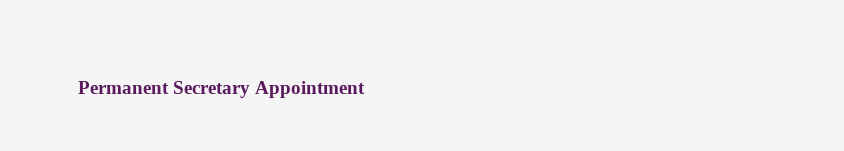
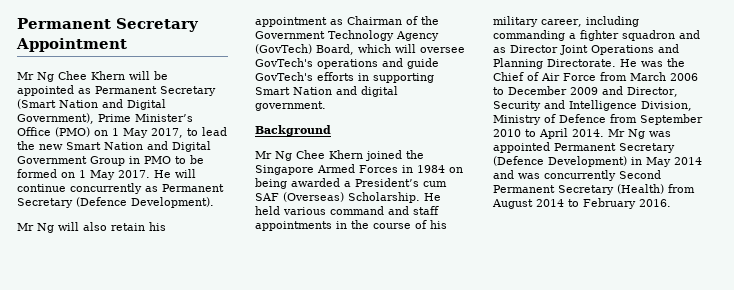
(366, 89) none -> [17,71,168,82] [17,85,216,96] [17,99,166,110] [17,113,193,124] [17,127,227,138] [17,141,211,152] [17,155,204,166] [17,169,196,180] [17,183,224,194] [17,197,214,208] [17,222,166,233] [255,16,439,27] [255,30,439,41] [255,44,465,55] [255,58,439,69] [255,72,434,83] [255,86,398,97] [255,101,326,111] [255,125,331,136] [255,150,424,161] [255,164,463,175] [255,178,447,189] [255,192,441,203] [255,206,439,215] [255,220,447,231] [493,16,639,27] [493,30,700,41] [493,44,679,55] [493,58,685,69] [493,72,698,81] [493,86,678,97] [493,100,692,111] [493,114,703,125] [493,128,671,139] [493,142,675,153] [493,156,702,167] [493,170,661,181] [493,184,695,195] [492,198,671,209] // Mr Ng Chee Khern will be appointed as Permanent Secretary (Smart Nation and Digital Government), Prime Minister’s Office (PMO) on 1 May 2017, to lead the new Smart Nation and Digital Government Group in PMO to be formed on 1 May 2017. He will continue concurrently as Permanent Secretary (Defence Development). // Mr Ng will also retain his appointment as Chairman of the Government Technology Agency (GovTech) Board, which will oversee GovTech's operations and guide GovTech's efforts in supporting Smart Nation and digital government. // Background // Mr Ng Chee Khern joined the Singapore Armed Forces in 1984 on being awarded a President’s cum SAF (Overseas) Scholarship. He held various command and staff appointments in the course of his military career, including commanding a fighter squadron and as Director Joint Operations and Planning Directorate. He was the Chief of Air Force from March 2006 to December 2009 and Director, Security and Intelligence Division, Ministry of Defence from September 2010 to April 2014. Mr Ng was appointed Permanent Secretary (Defence Development) in May 2014 and was concurrently Second Permanent Secretary (Health) from August 2014 to February 2016.

